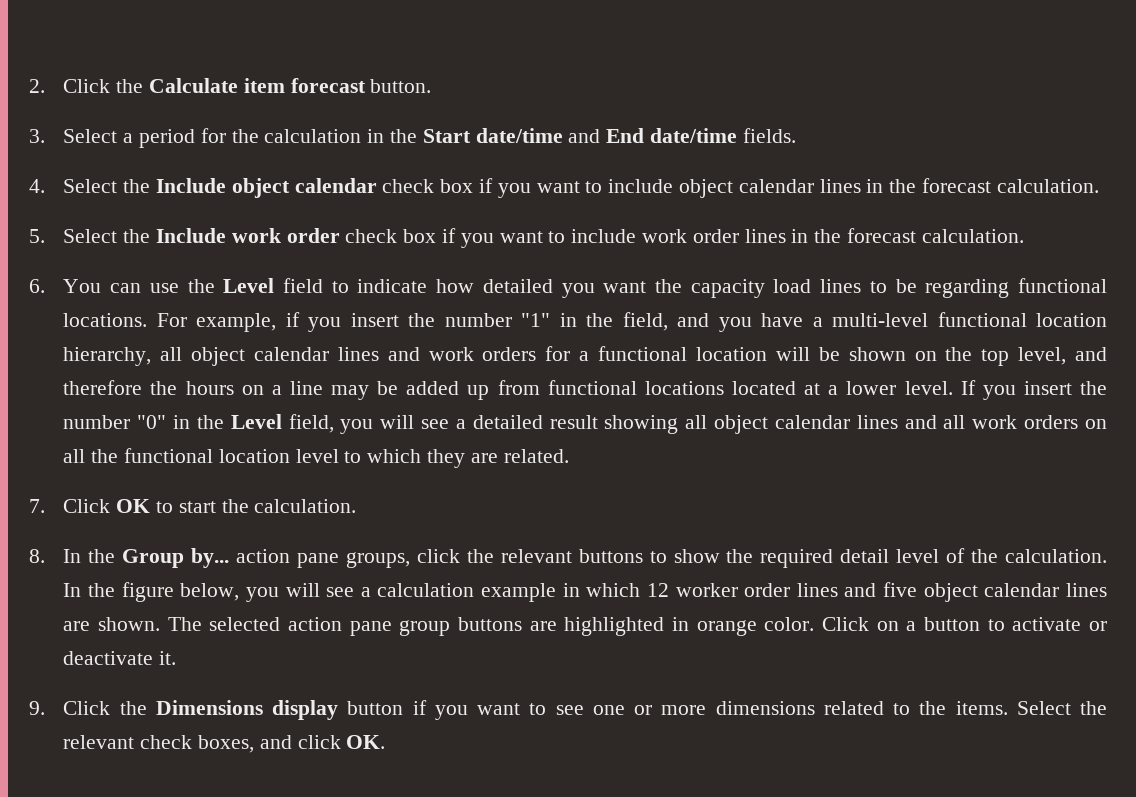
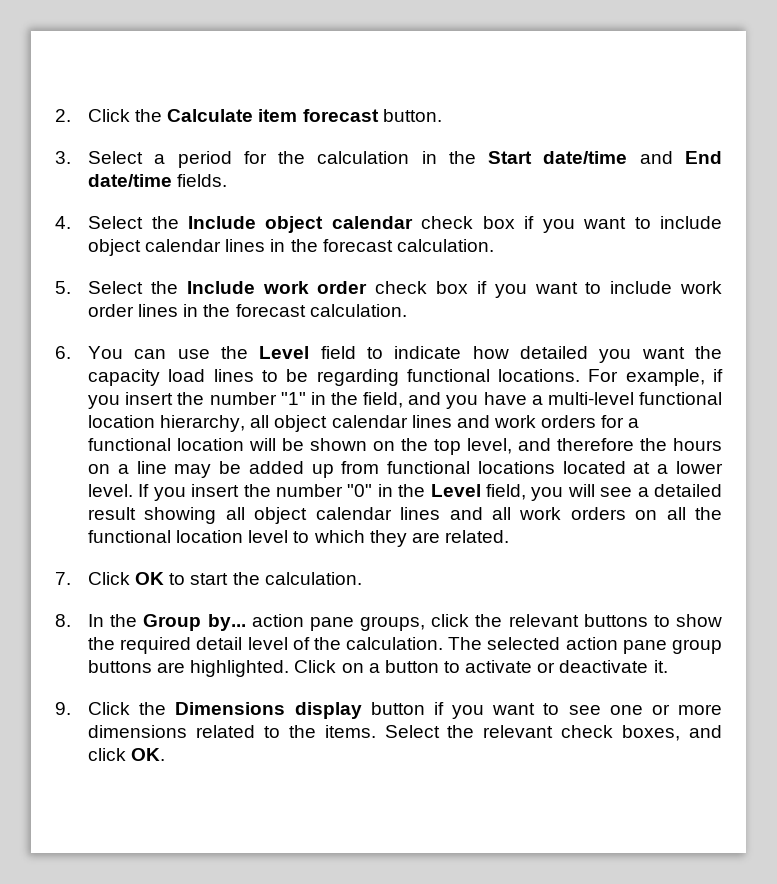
[63,582,1107,602] [63,617,161,631] In the figure below, you will see a calculation example in which 12 worker order lines and five object calendar lines are shown. -> (444, 643) none
[564,617,815,636] highlighted in orange color. -> [190,660,290,677] highlighted.

